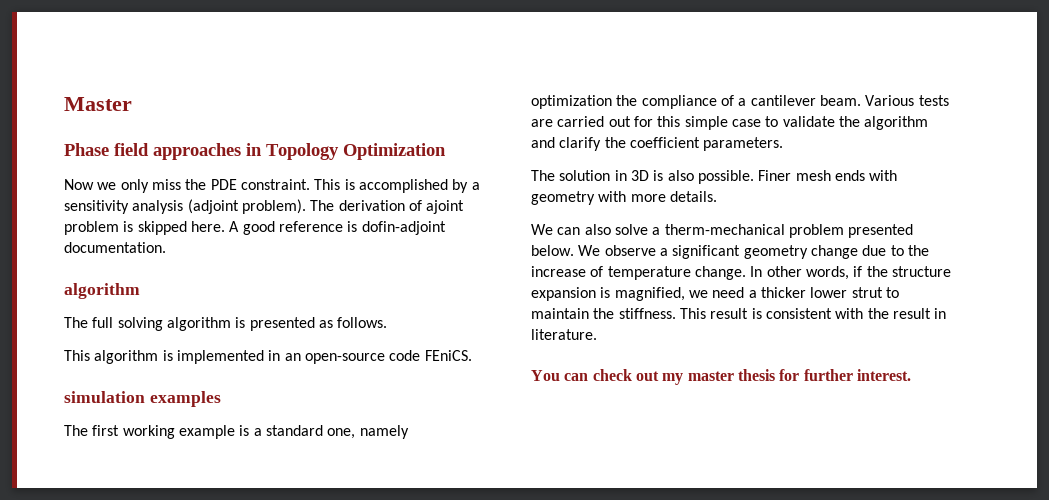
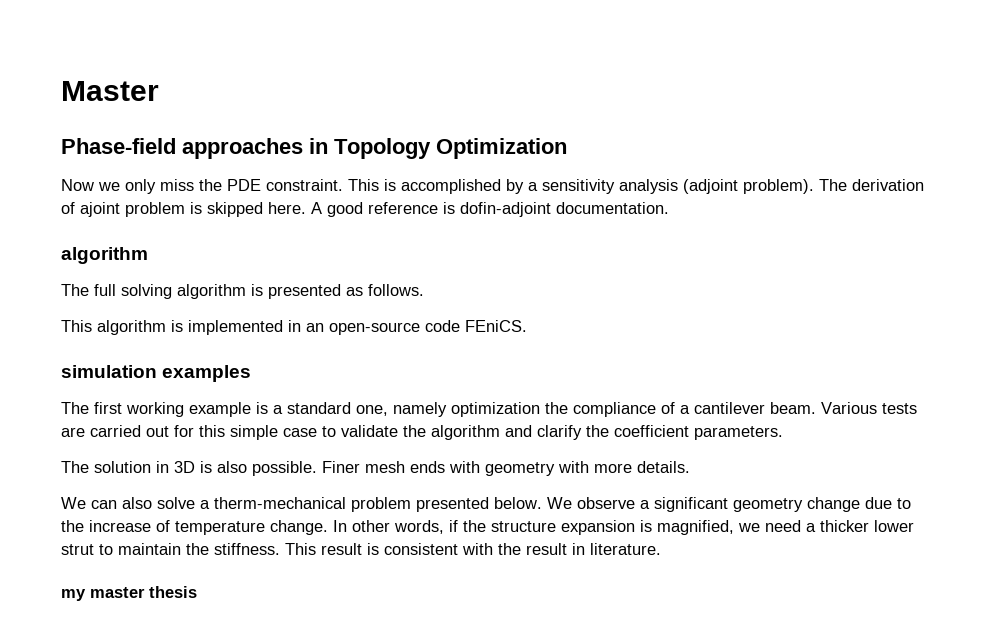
[64,143,149,156] Phase field -> [61,138,176,154] Phase-field
[531,369,911,385] You can check out my master thesis for further interest. -> [61,586,197,601] my master thesis

